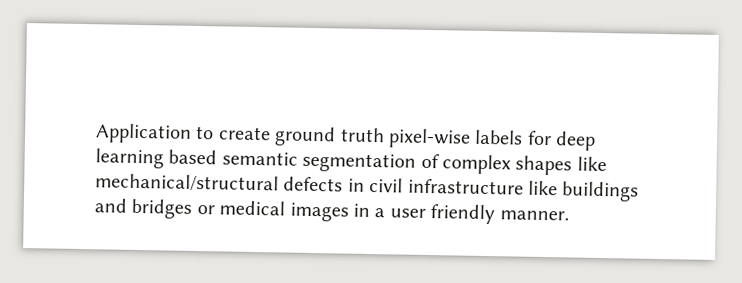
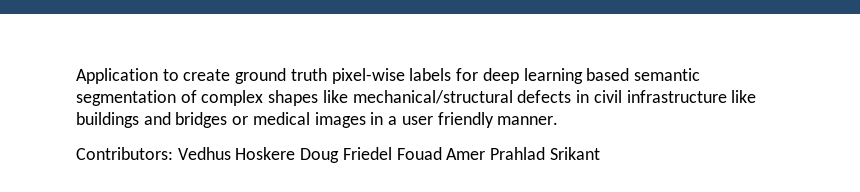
(569, 215) none -> [76,147,600,163] // Contributors: Vedhus Hoskere Doug Friedel Fouad Amer Prahlad Srikant

